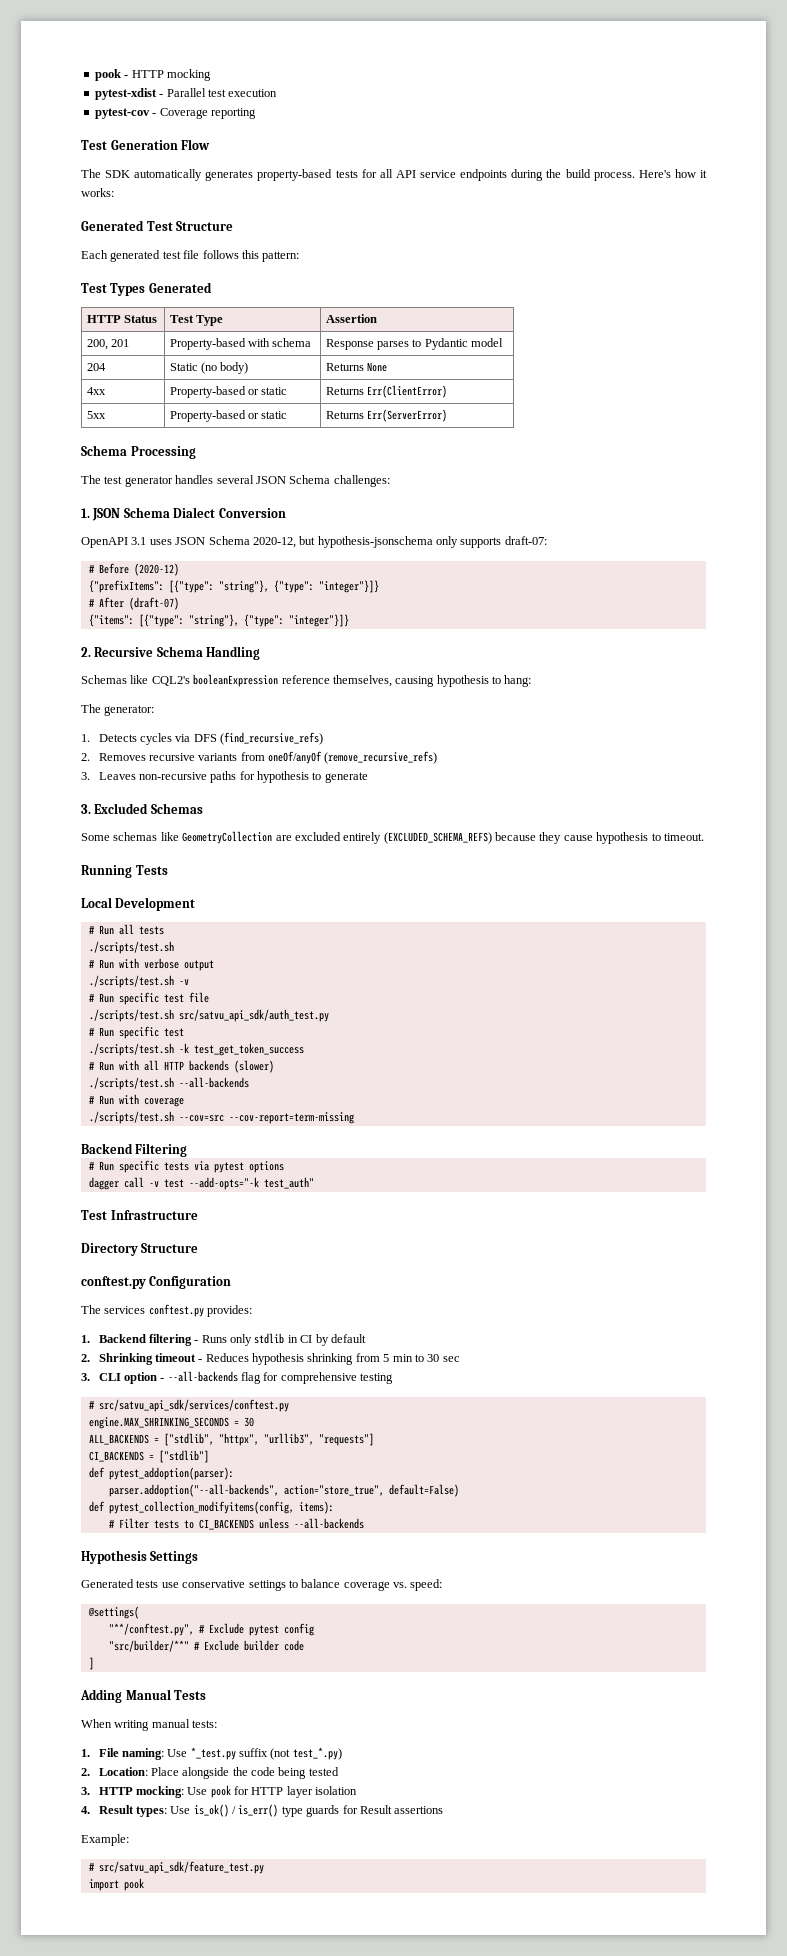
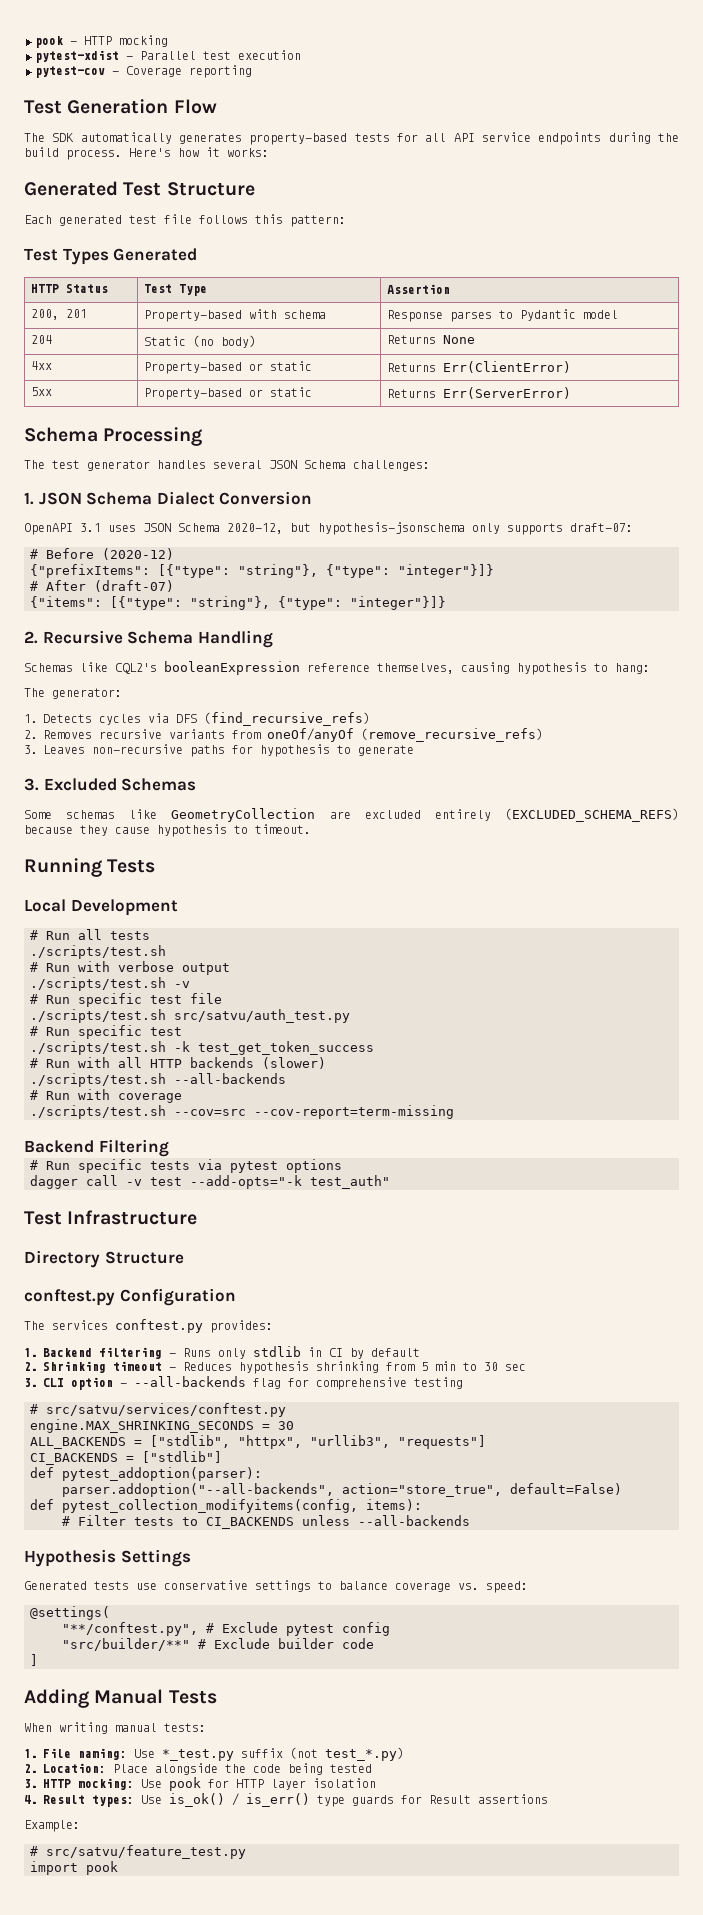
[178,1009,329,1022] src/satvu_api_sdk/auth_test.py -> [174,1009,350,1023] src/satvu/auth_test.py
[98,1399,289,1412] src/satvu_api_sdk/services/conftest.py -> [46,1403,286,1417] src/satvu/services/conftest.py
[98,1861,264,1874] src/satvu_api_sdk/feature_test.py -> [46,1845,246,1859] src/satvu/feature_test.py

